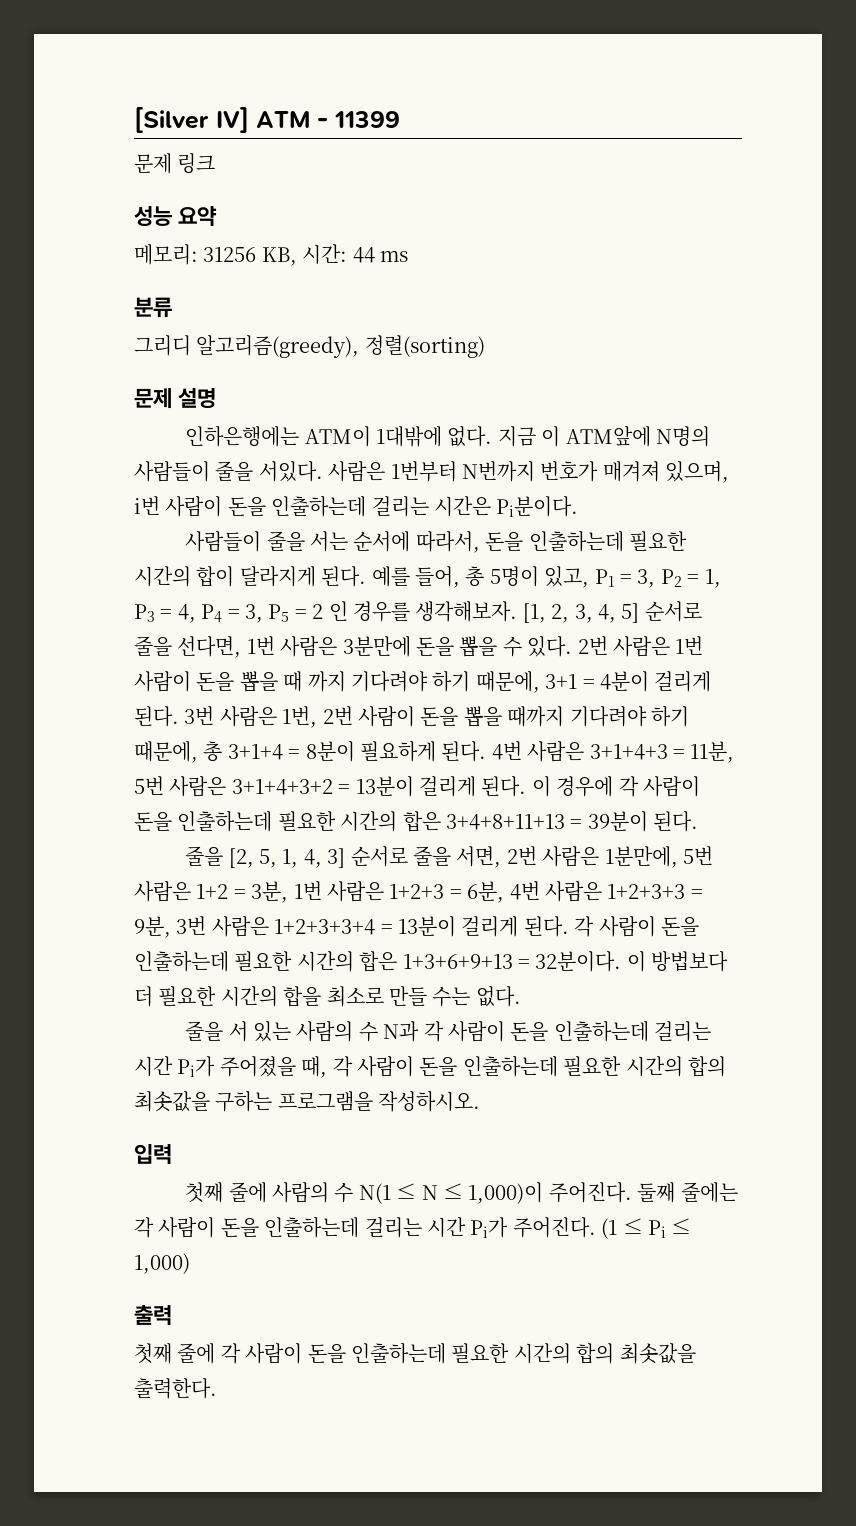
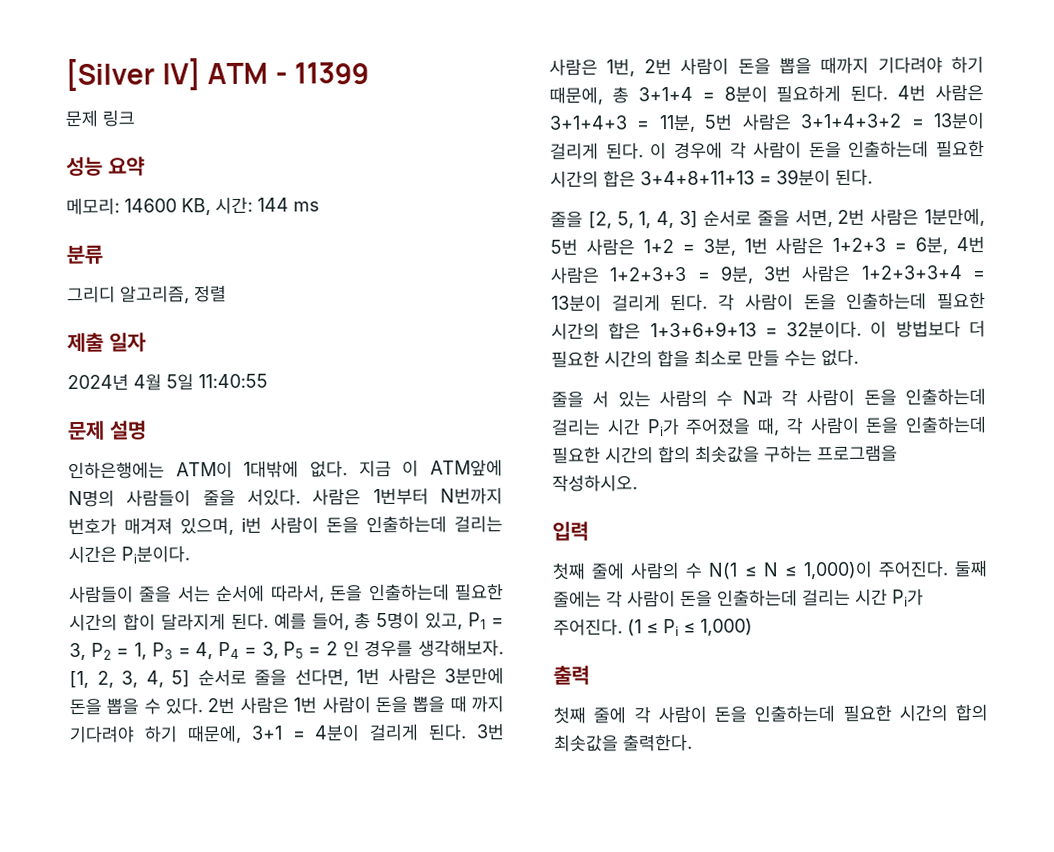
[203,247,257,262] 31256 -> [124,198,177,213] 14600
[352,247,375,263] 44 -> [257,197,289,212] 144
[196,335,485,358] 알고리즘(greedy), 정렬(sorting) -> [120,284,227,304] [67,332,147,353] [67,373,268,392] 알고리즘, 정렬 // 제출 일자 // 2024년 4월 5일 11:40:55

